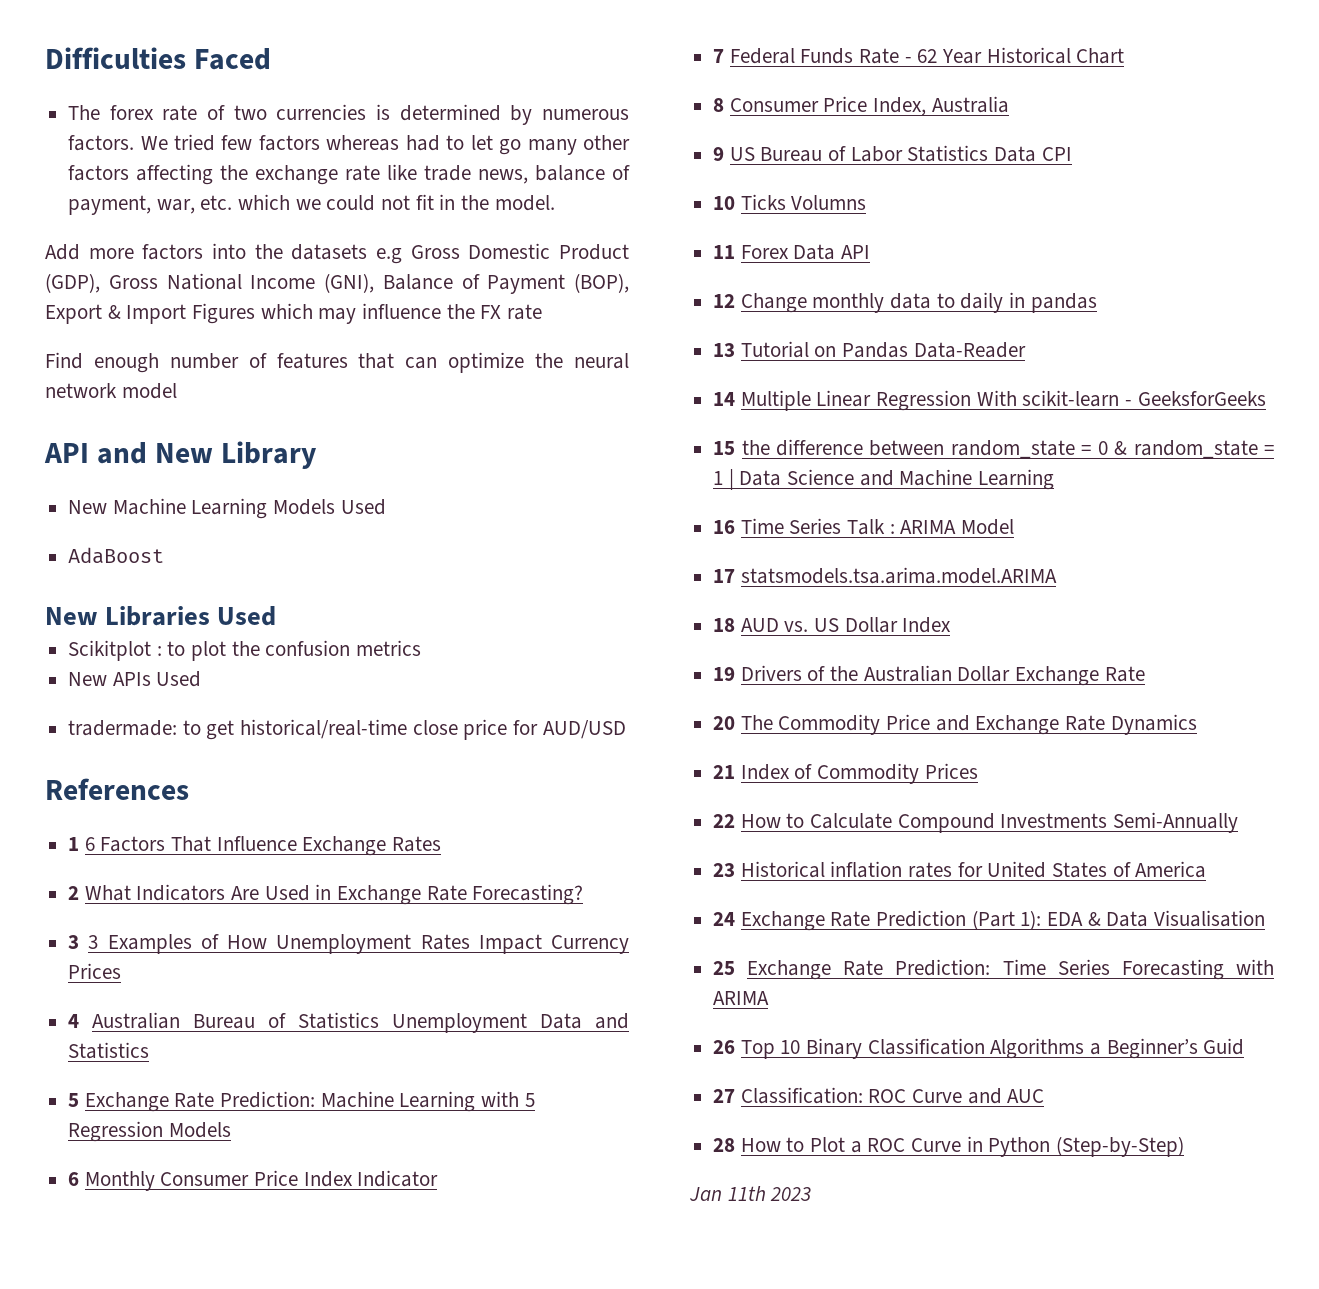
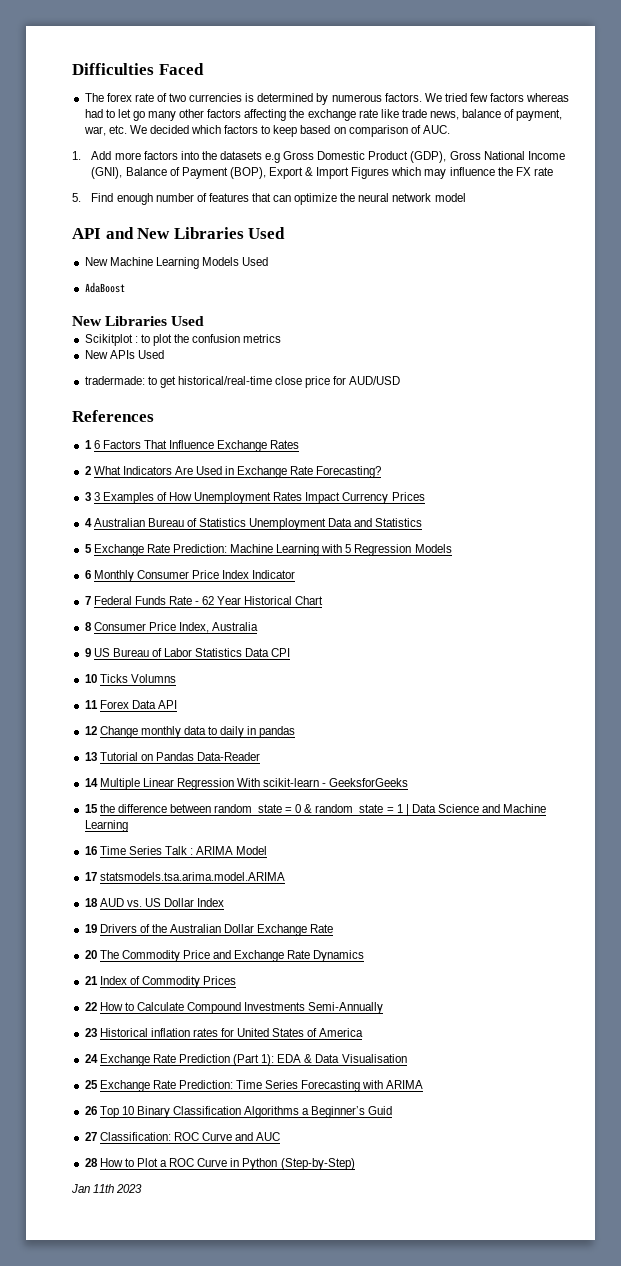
[238,194,555,211] which we could not fit in the model. // -> [129,125,450,137] [72,151,81,160] We decided which factors to keep based on comparison of AUC. // 1.
(543, 312) none -> [72,193,81,202] 5.
[220,441,316,469] Library -> [173,227,286,239] Libraries Used

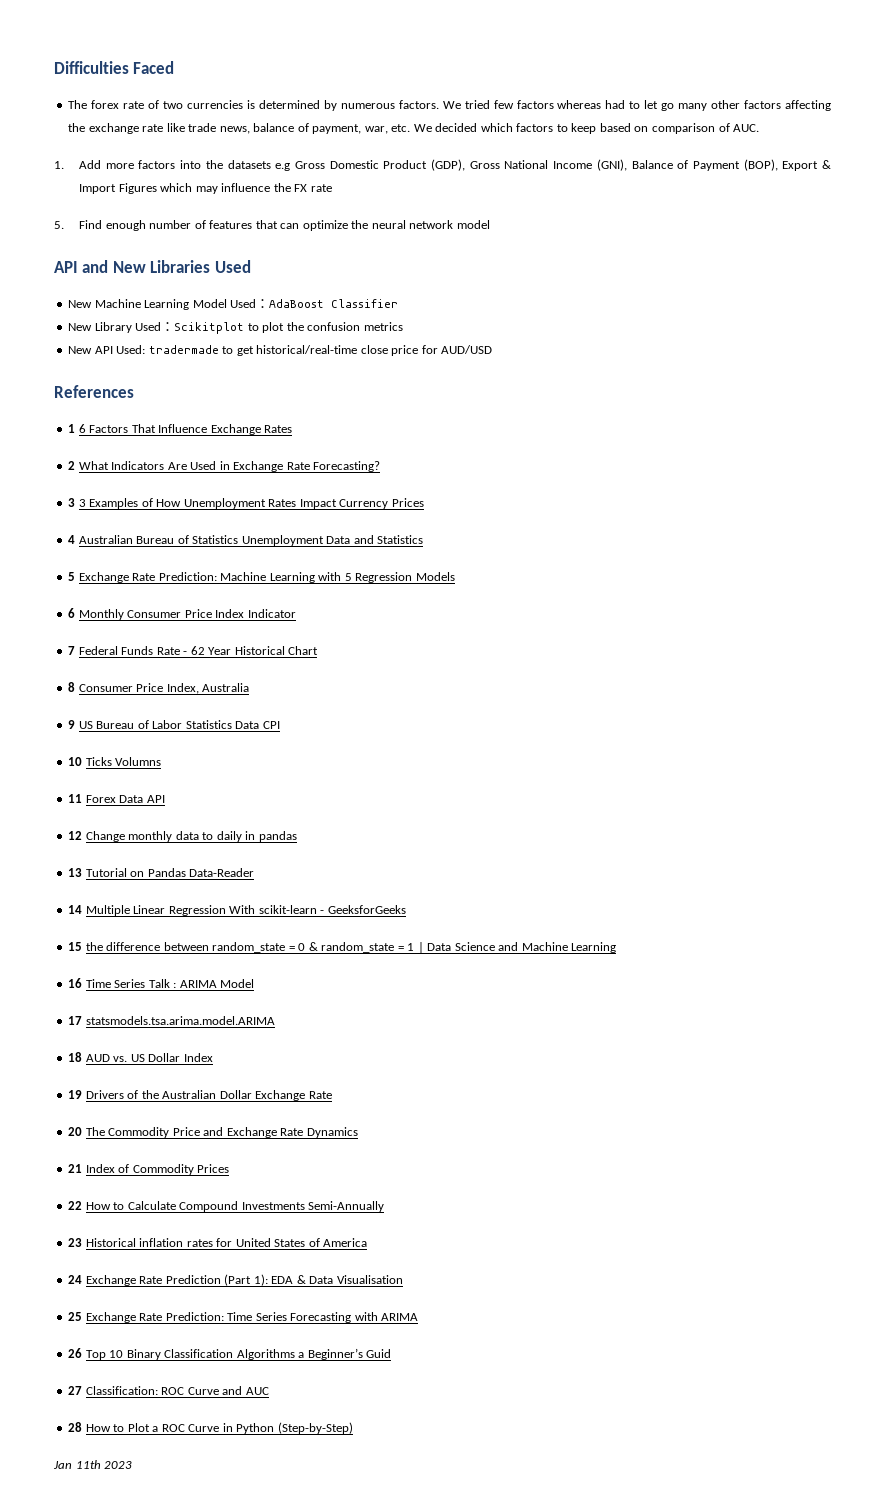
[201,257,269,266] Models Used // -> [192,299,270,308] Model Used：
[72,316,205,326] [84,334,138,346] // New Libraries Used // Scikitplot : -> [331,299,399,308] [68,322,245,334] Classifier // New Library Used：Scikitplot
[109,350,164,359] [84,376,145,385] APIs Used // tradermade: -> [94,345,219,354] API Used: tradermade

